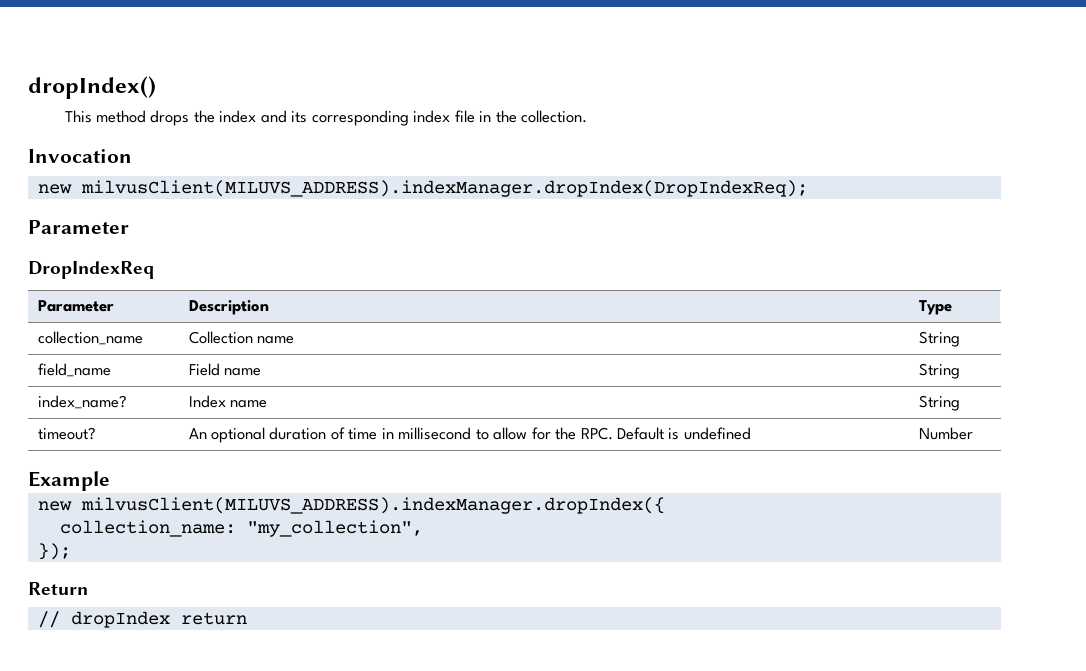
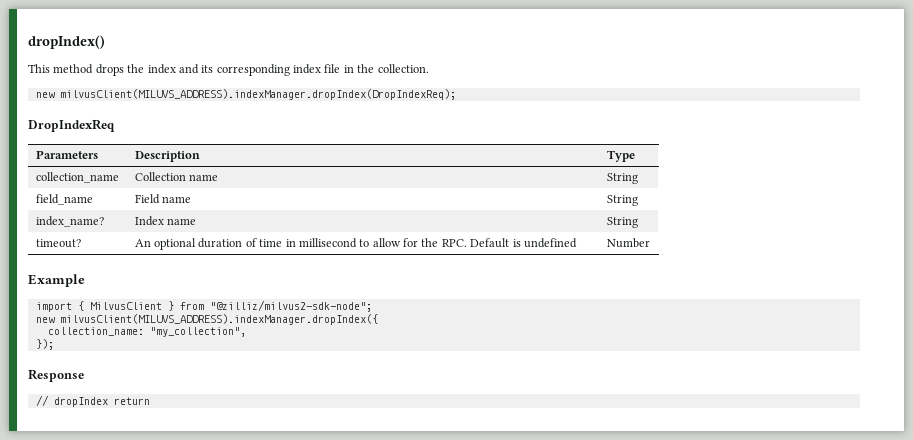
[28,149,132,163] // Invocation -> (429, 68) none
[28,220,129,234] // Parameter -> (456, 94) none
[37,300,114,312] Parameter -> [35,150,98,159] Parameters
(110, 481) none -> [35,300,372,312] // import { MilvusClient } from "@zilliz/milvus2-sdk-node";
[28,582,88,595] Return -> [28,369,84,382] Response

